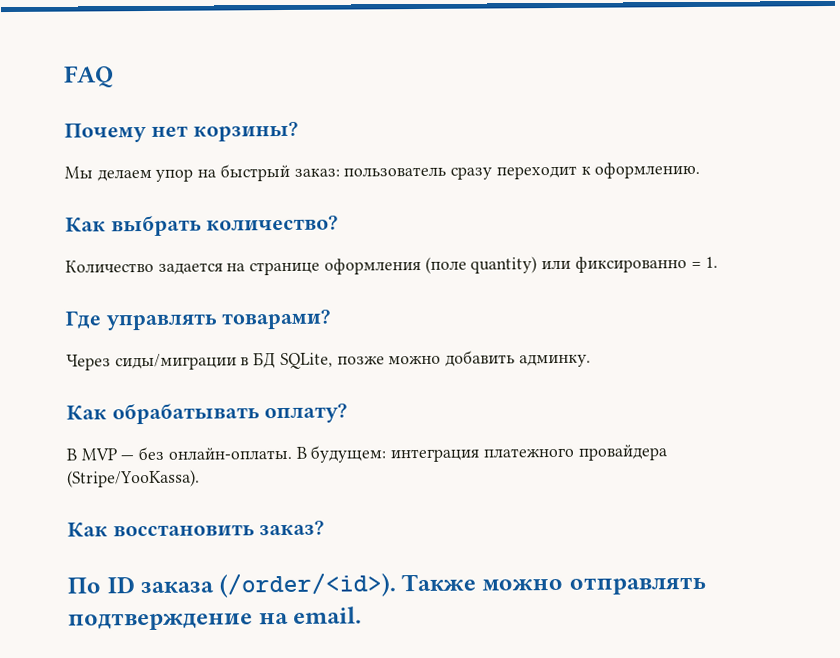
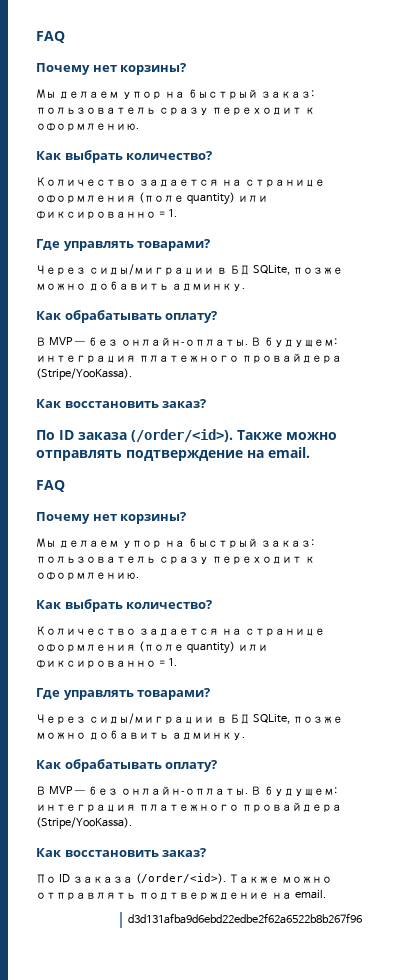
(363, 615) none -> [36,480,65,492] [36,512,187,524] [36,538,314,549] [36,556,315,565] [36,571,139,581] [36,599,213,612] [36,626,325,637] [36,641,268,654] [36,658,177,669] [36,688,211,700] [36,713,343,725] [36,730,245,740] [36,759,218,772] [36,786,337,796] [36,802,342,813] [36,817,132,829] [36,848,207,857] [36,873,332,884] [36,890,326,901] [127,913,362,924] // FAQ // Почему нет корзины? // Мы делаем упор на быстрый заказ: пользователь сразу переходит к оформлению. // Как выбрать количество? // Количество задается на странице оформления (поле quantity) или фиксированно = 1. // Где управлять товарами? // Через сиды/миграции в БД SQLite, позже можно добавить админку. // Как обрабатывать оплату? // В MVP — без онлайн‑оплаты. В будущем: интеграция платежного провайдера (Stripe/YooKassa). // Как восстановить заказ? // По ID заказа (/order/<id>). Также можно отправлять подтверждение на email. // d3d131afba9d6ebd22edbe2f62a6522b8b267f96

